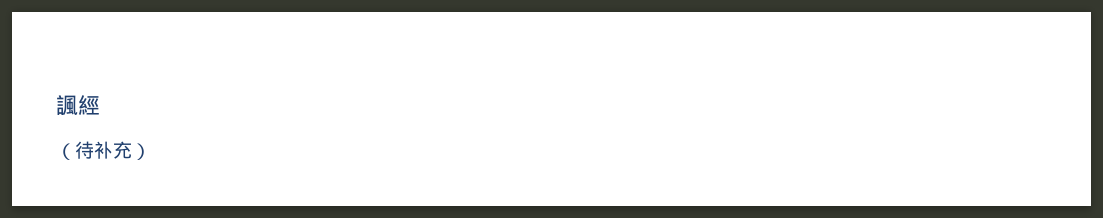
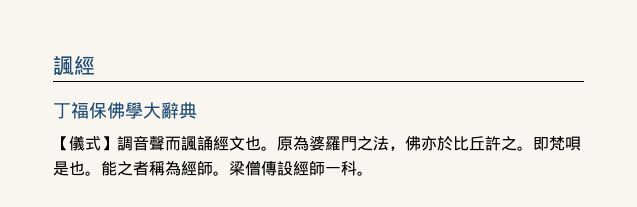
[56,141,151,160] （待补充） -> [53,102,197,119] [53,135,581,151] [53,160,373,176] 丁福保佛學大辭典 // 【儀式】調音聲而諷誦經文也。原為婆羅門之法，佛亦於比丘許之。即梵唄是也。能之者稱為經師。梁僧傳設經師一科。

